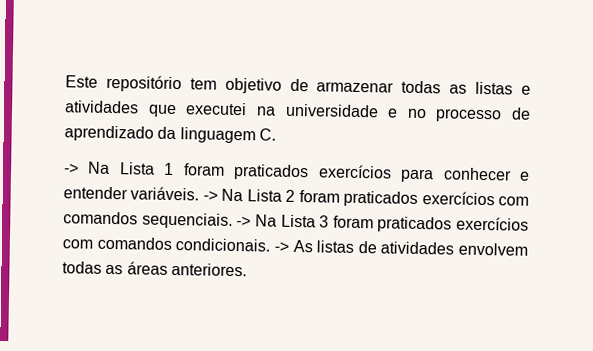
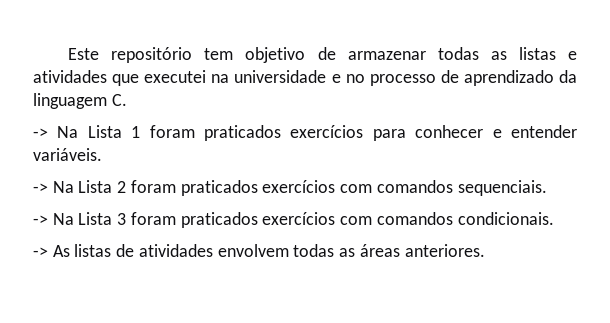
(200, 193) none -> (102, 154) //
(233, 220) none -> (547, 188) //
(271, 245) none -> (554, 218) //

